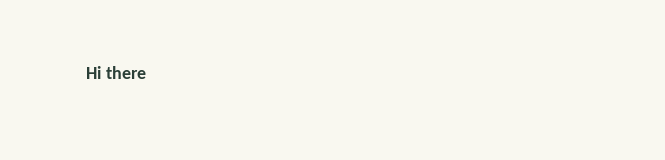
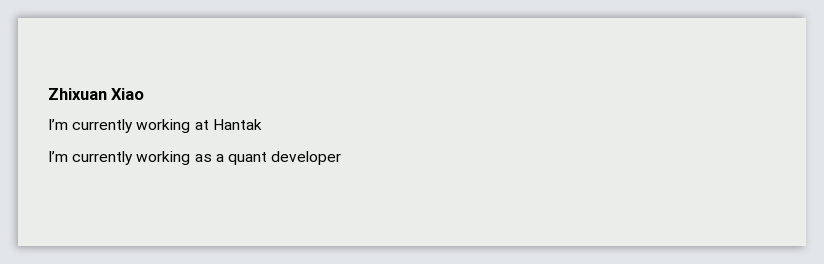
[86,66,146,79] Hi there -> [48,88,145,100] [48,119,262,133] [48,151,342,165] Zhixuan Xiao // I’m currently working at Hantak // I’m currently working as a quant developer

